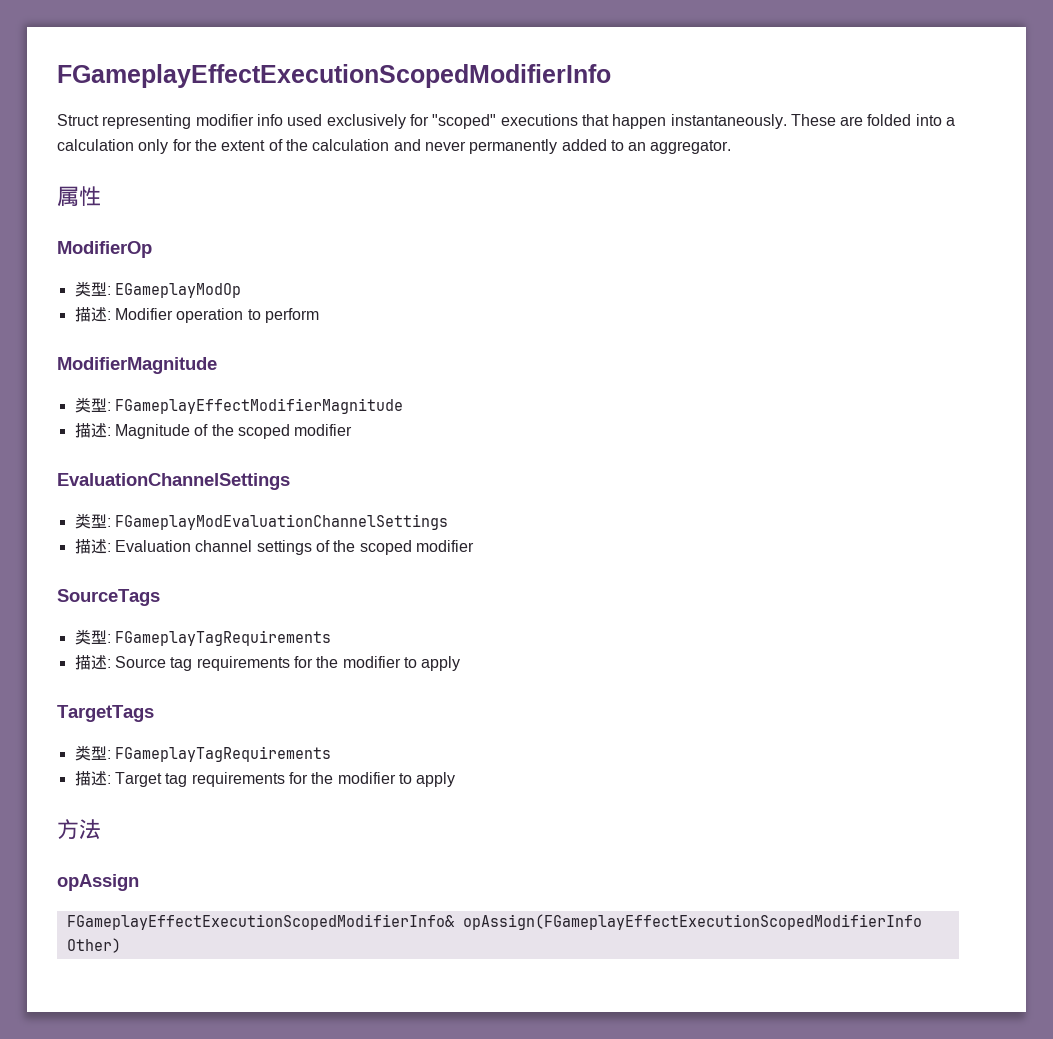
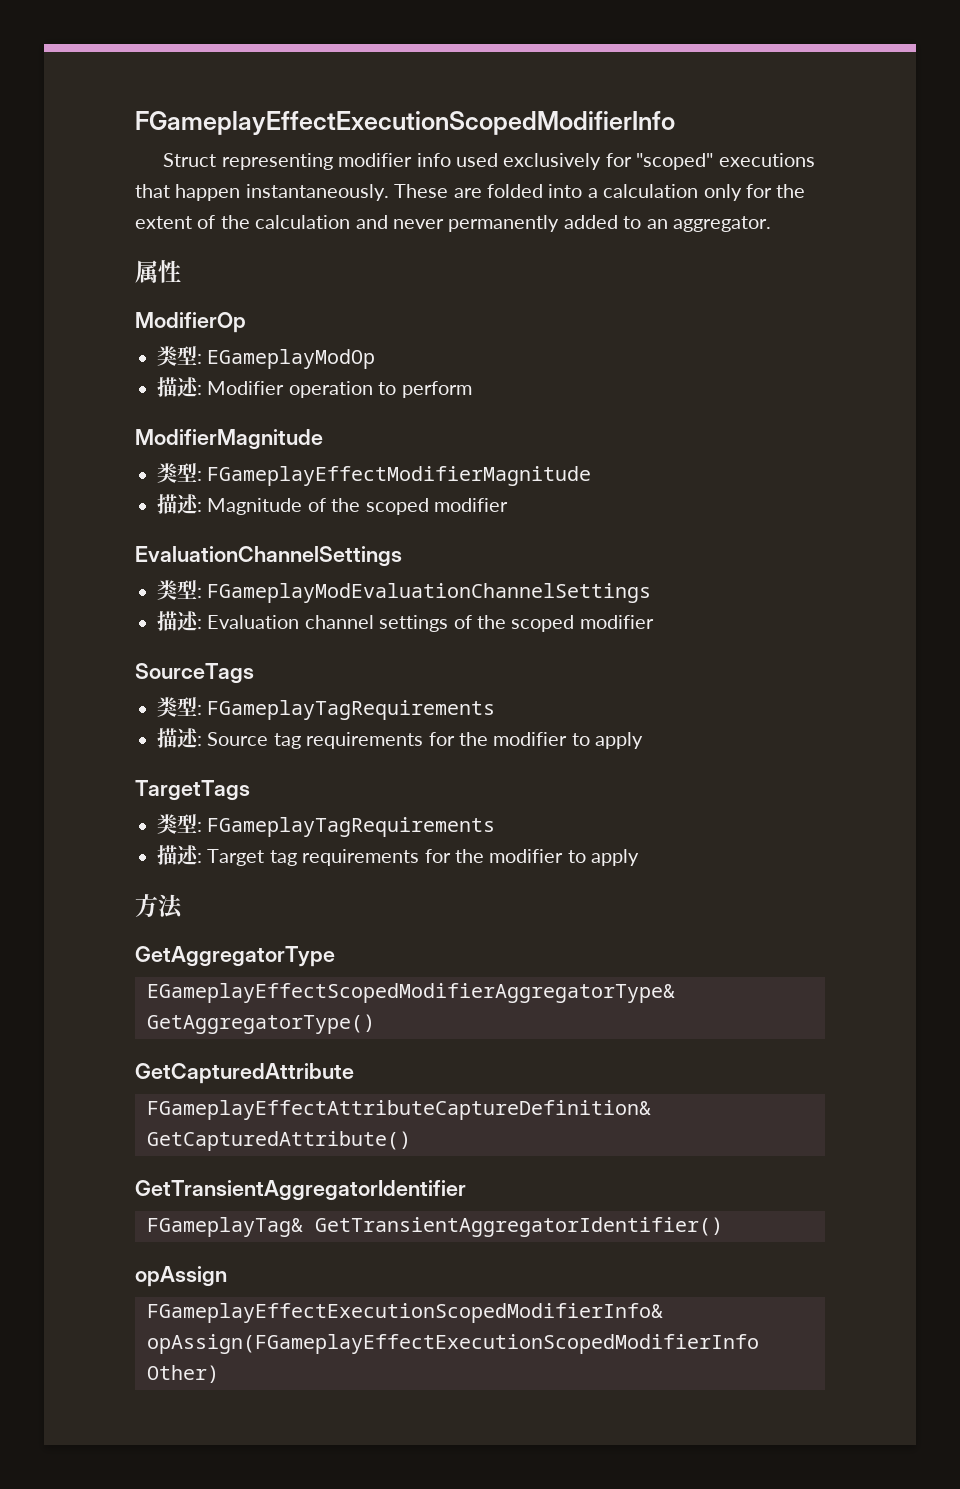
(101, 829) none -> [135,946,335,967] [147,983,675,1003] [147,1014,375,1034] [135,1063,354,1084] [147,1100,651,1120] [147,1131,411,1151] [135,1180,466,1201] [147,1217,723,1237] // GetAggregatorType // EGameplayEffectScopedModifierAggregatorType& GetAggregatorType() // GetCapturedAttribute // FGameplayEffectAttributeCaptureDefinition& GetCapturedAttribute() // GetTransientAggregatorIdentifier // FGameplayTag& GetTransientAggregatorIdentifier()

